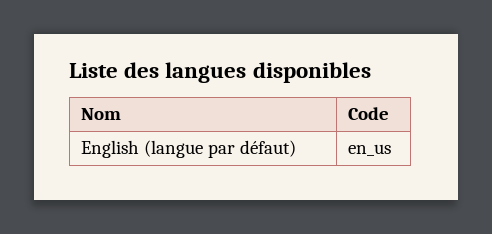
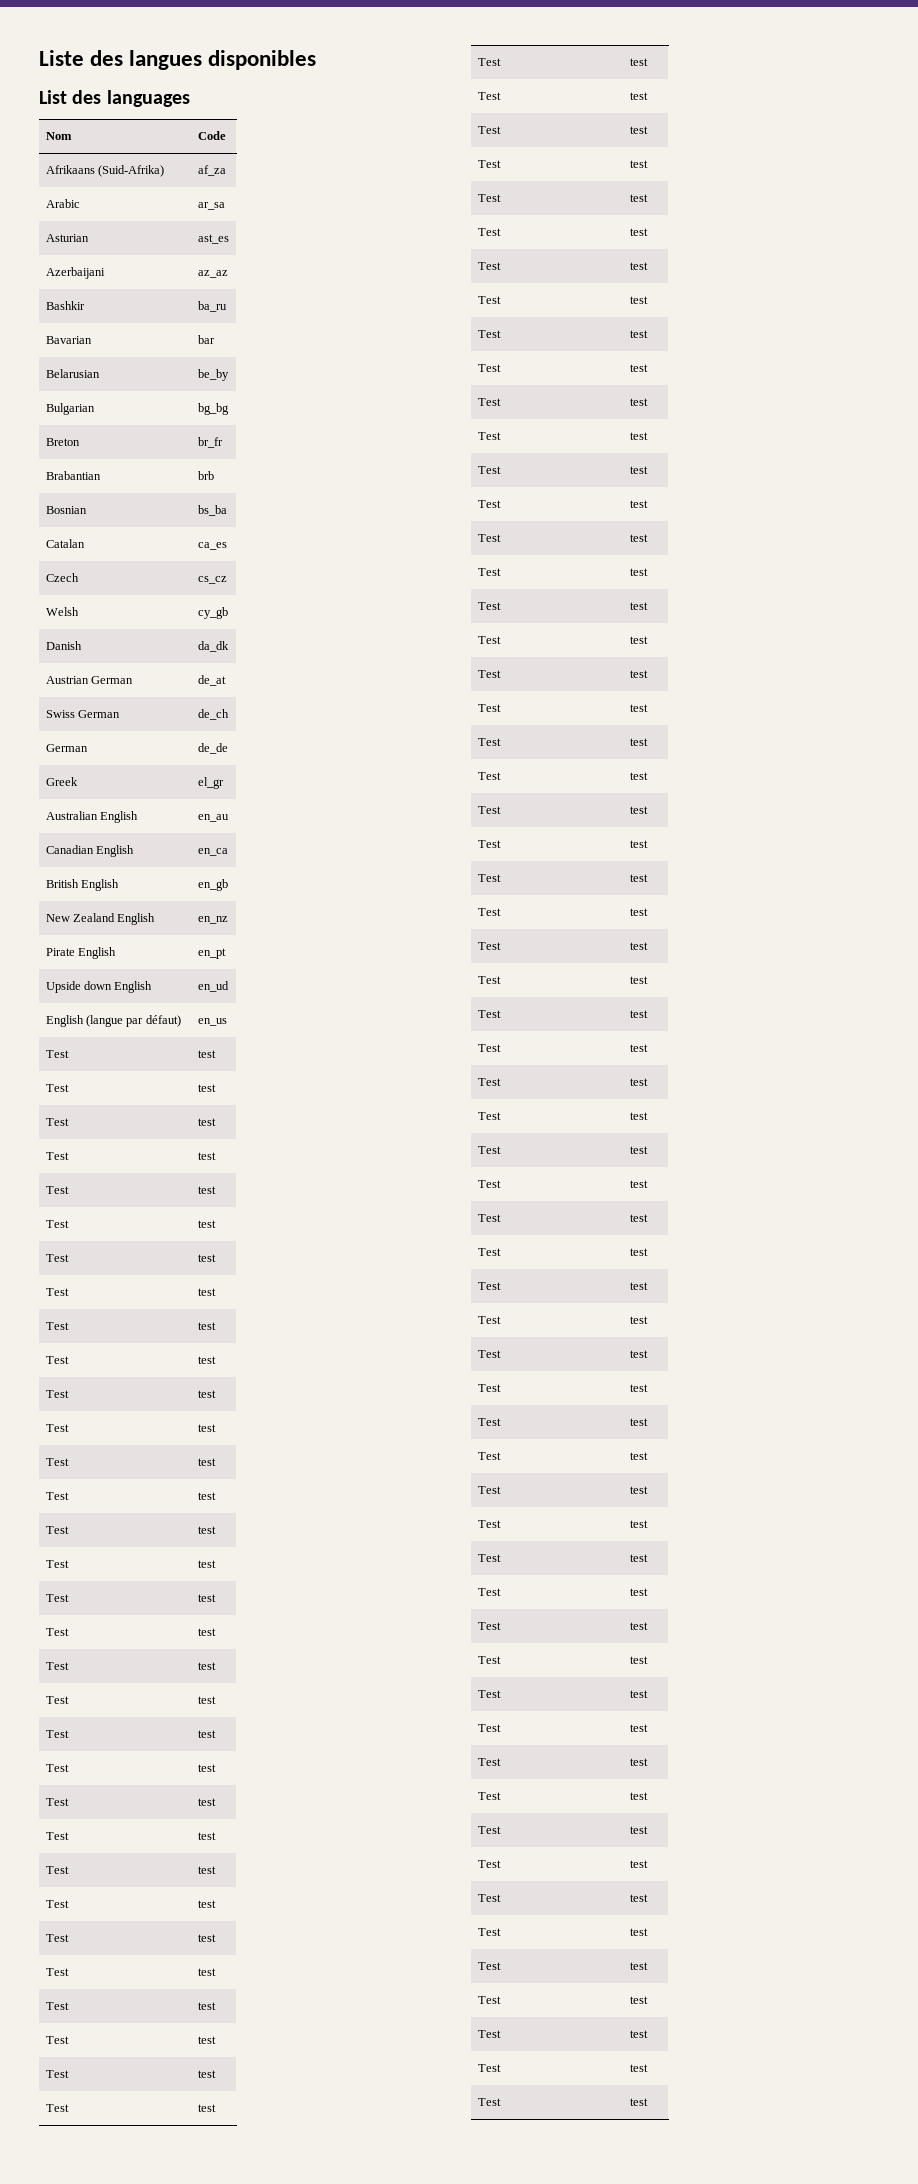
(371, 72) none -> [39,90,190,107] // List des languages
(389, 113) none -> [45,165,164,177] [197,165,226,176] [45,199,80,208] [197,202,225,210] [45,234,89,242] [197,234,229,244] [45,267,105,279] [197,270,228,278] [45,301,85,310] [197,301,227,312] [45,336,92,344] [197,335,215,344] [45,369,100,378] [197,369,229,381] [45,403,95,415] [197,403,229,415] [45,438,80,446] [197,437,223,448] [45,471,101,480] [197,471,214,480] [45,506,87,514] [197,505,227,516] [45,539,85,548] [197,542,227,550] [45,573,79,582] [197,576,227,584] [45,607,79,616] [197,607,228,619] [45,641,82,650] [197,641,229,652] [45,676,133,684] [197,675,226,686] [45,710,120,718] [197,709,229,720] [45,744,88,752] [197,743,228,754] [45,777,78,786] [197,777,224,789] [45,811,138,823] [197,814,229,822] [45,845,134,857] [197,848,228,856] [45,879,119,891] [197,879,228,891] [45,913,156,925] [197,916,228,924] [45,947,116,959] [197,948,226,959] [45,981,153,993] [197,981,229,992] // Afrikaans (Suid-Afrika) | af_za // Arabic | ar_sa // Asturian | ast_es // Azerbaijani | az_az // Bashkir | ba_ru // Bavarian | bar // Belarusian | be_by // Bulgarian | bg_bg // Breton | br_fr // Brabantian | brb // Bosnian | bs_ba // Catalan | ca_es // Czech | cs_cz // Welsh | cy_gb // Danish | da_dk // Austrian German | de_at // Swiss German | de_ch // German | de_de // Greek | el_gr // Australian English | en_au // Canadian English | en_ca // British English | en_gb // New Zealand English | en_nz // Pirate English | en_pt // Upside down English | en_ud
(391, 150) none -> [45,1050,69,1058] [197,1050,216,1058] [45,1084,69,1092] [197,1084,216,1092] [45,1118,69,1126] [197,1118,216,1126] [45,1152,69,1160] [197,1152,216,1160] [45,1186,69,1194] [197,1186,216,1194] [45,1220,69,1228] [197,1220,216,1228] [45,1254,69,1262] [197,1254,216,1262] [45,1288,69,1296] [197,1288,216,1296] [45,1322,69,1330] [197,1322,216,1330] [45,1356,69,1364] [197,1356,216,1364] [45,1390,69,1398] [197,1390,216,1398] [45,1424,69,1432] [197,1424,216,1432] [45,1458,69,1466] [197,1458,216,1466] [45,1492,69,1500] [197,1492,216,1500] [45,1526,69,1534] [197,1526,216,1534] [45,1560,69,1568] [197,1560,216,1568] [45,1594,69,1602] [197,1594,216,1602] [45,1628,69,1636] [197,1628,216,1636] [45,1662,69,1670] [197,1662,216,1670] [45,1696,69,1704] [197,1696,216,1704] [45,1730,69,1738] [197,1730,216,1738] [45,1764,69,1772] [197,1764,216,1772] [45,1798,69,1806] [197,1798,216,1806] [45,1832,69,1840] [197,1832,216,1840] [45,1866,69,1874] [197,1866,216,1874] [45,1900,69,1908] [197,1900,216,1908] [45,1934,69,1942] [197,1934,216,1942] [45,1968,69,1976] [197,1968,216,1976] [45,2002,69,2010] [197,2002,216,2010] [45,2036,69,2044] [197,2036,216,2044] [45,2070,69,2078] [197,2070,216,2078] [45,2104,69,2112] [197,2104,216,2112] [477,58,501,66] [629,58,648,66] [477,92,501,100] [629,92,648,100] [477,126,501,134] [629,126,648,134] [477,160,501,168] [629,160,648,168] [477,194,501,202] [629,194,648,202] [477,228,501,236] [629,228,648,236] [477,262,501,270] [629,262,648,270] [477,296,501,304] [629,296,648,304] [477,330,501,338] [629,330,648,338] [477,364,501,372] [629,364,648,372] [477,398,501,406] [629,398,648,406] [477,432,501,440] [629,432,648,440] [477,466,501,474] [629,466,648,474] [477,500,501,508] [629,500,648,508] [477,534,501,542] [629,534,648,542] [477,568,501,576] [629,568,648,576] [477,602,501,610] [629,602,648,610] [477,636,501,644] [629,636,648,644] [477,670,501,678] [629,670,648,678] [477,704,501,712] [629,704,648,712] [477,738,501,746] [629,738,648,746] [477,772,501,780] [629,772,648,780] [477,806,501,814] [629,806,648,814] [477,840,501,848] [629,840,648,848] [477,874,501,882] [629,874,648,882] [477,908,501,916] [629,908,648,916] [477,942,501,950] [629,942,648,950] [477,976,501,984] [629,976,648,984] [477,1010,501,1018] [629,1010,648,1018] [477,1044,501,1052] [629,1044,648,1052] [477,1078,501,1086] [629,1078,648,1086] [477,1112,501,1120] [629,1112,648,1120] [477,1146,501,1154] [629,1146,648,1154] [477,1180,501,1188] [629,1180,648,1188] [477,1214,501,1222] [629,1214,648,1222] [477,1248,501,1256] [629,1248,648,1256] [477,1282,501,1290] [629,1282,648,1290] [477,1316,501,1324] [629,1316,648,1324] [477,1350,501,1358] [629,1350,648,1358] [477,1384,501,1392] [629,1384,648,1392] [477,1418,501,1426] [629,1418,648,1426] [477,1452,501,1460] [629,1452,648,1460] [477,1486,501,1494] [629,1486,648,1494] [477,1520,501,1528] [629,1520,648,1528] [477,1554,501,1562] [629,1554,648,1562] [477,1588,501,1596] [629,1588,648,1596] [477,1622,501,1630] [629,1622,648,1630] [477,1656,501,1664] [629,1656,648,1664] [477,1690,501,1698] [629,1690,648,1698] [477,1724,501,1732] [629,1724,648,1732] [477,1758,501,1766] [629,1758,648,1766] [477,1792,501,1800] [629,1792,648,1800] [477,1826,501,1834] [629,1826,648,1834] [477,1860,501,1868] [629,1860,648,1868] [477,1894,501,1902] [629,1894,648,1902] [477,1928,501,1936] [629,1928,648,1936] [477,1962,501,1970] [629,1962,648,1970] [477,1996,501,2004] [629,1996,648,2004] [477,2030,501,2038] [629,2030,648,2038] [477,2064,501,2072] [629,2064,648,2072] [477,2098,501,2106] [629,2098,648,2106] // Test | test // Test | test // Test | test // Test | test // Test | test // Test | test // Test | test // Test | test // Test | test // Test | test // Test | test // Test | test // Test | test // Test | test // Test | test // Test | test // Test | test // Test | test // Test | test // Test | test // Test | test // Test | test // Test | test // Test | test // Test | test // Test | test // Test | test // Test | test // Test | test // Test | test // Test | test // Test | test // Test | test // Test | test // Test | test // Test | test // Test | test // Test | test // Test | test // Test | test // Test | test // Test | test // Test | test // Test | test // Test | test // Test | test // Test | test // Test | test // Test | test // Test | test // Test | test // Test | test // Test | test // Test | test // Test | test // Test | test // Test | test // Test | test // Test | test // Test | test // Test | test // Test | test // Test | test // Test | test // Test | test // Test | test // Test | test // Test | test // Test | test // Test | test // Test | test // Test | test // Test | test // Test | test // Test | test // Test | test // Test | test // Test | test // Test | test // Test | test // Test | test // Test | test // Test | test // Test | test // Test | test // Test | test // Test | test // Test | test // Test | test // Test | test // Test | test // Test | test // Test | test

